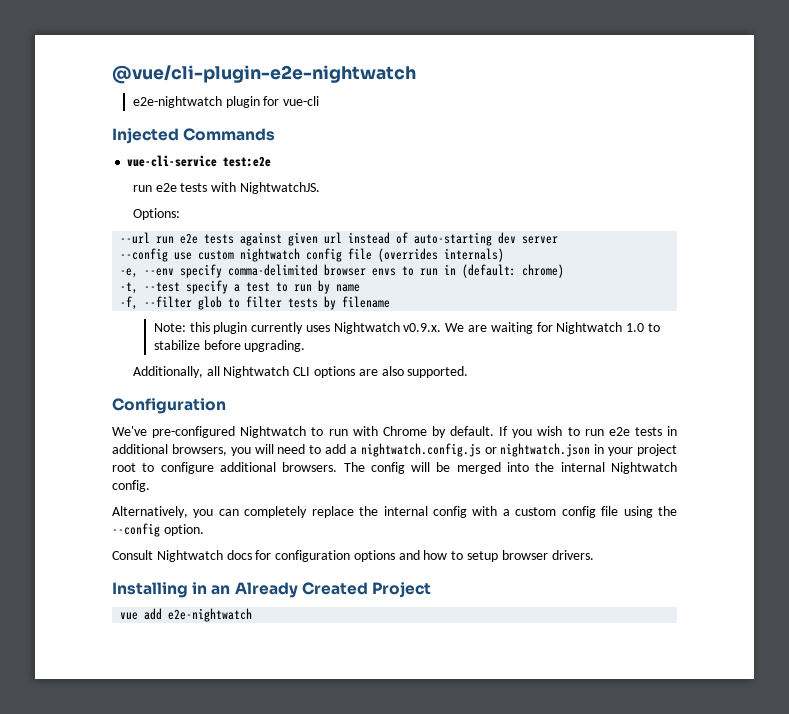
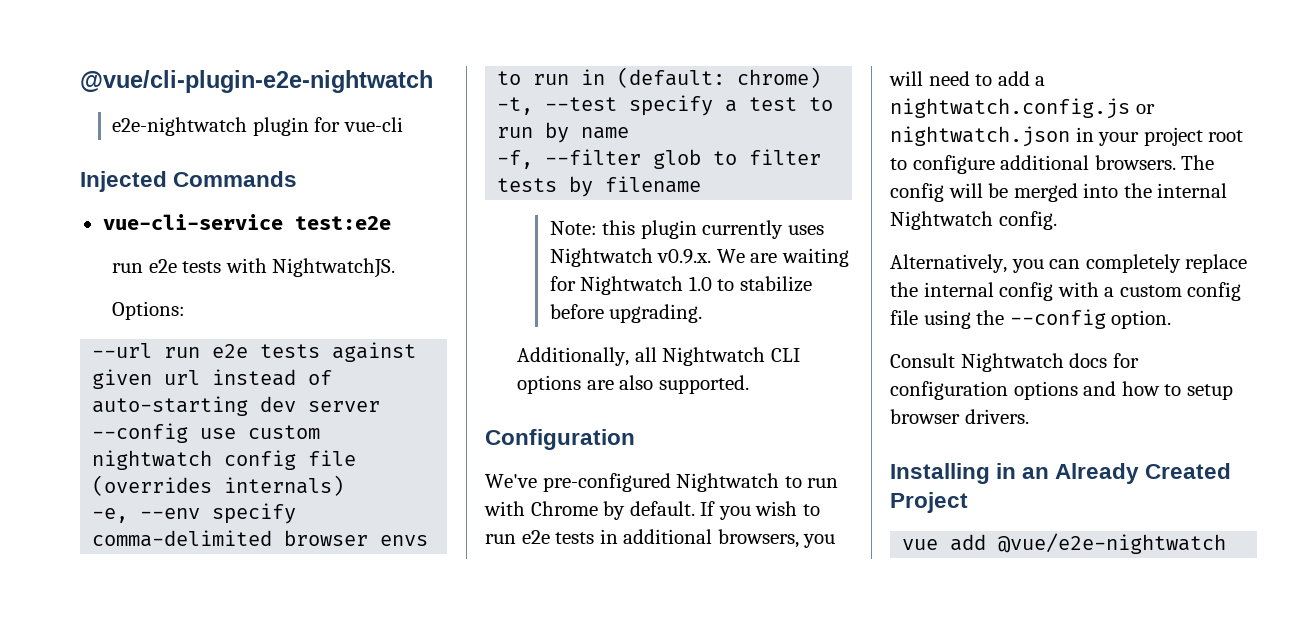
[168,608,253,622] e2e-nightwatch -> [998,533,1227,554] @vue/e2e-nightwatch

